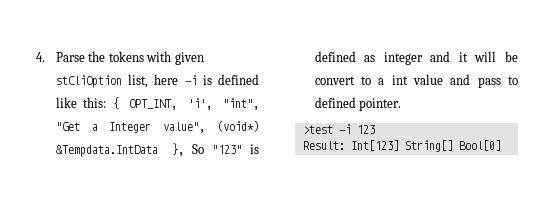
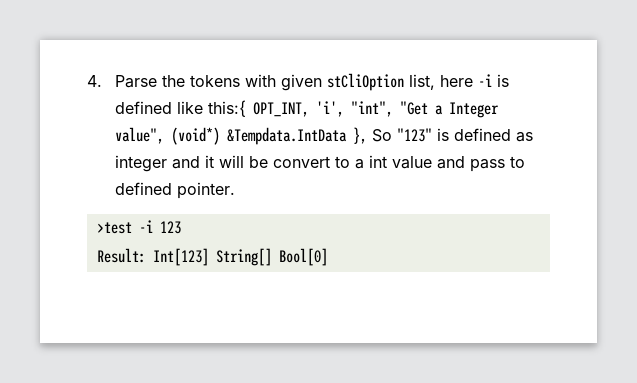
[83,97,119,109] this: { -> [207,100,246,117] this:{

